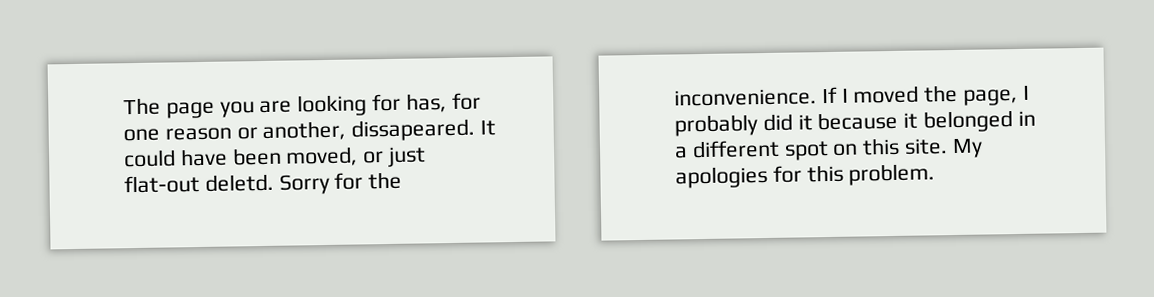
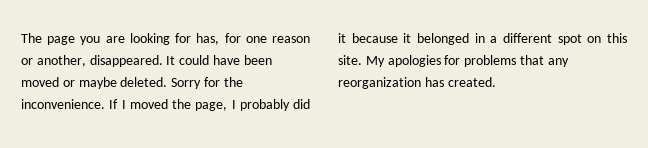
[351,118,476,142] dissapeared. -> [89,55,163,67] disappeared.
[285,146,427,167] [124,173,274,194] moved, or just flat-out deletd. -> [21,77,168,89] moved or maybe deleted.
[806,163,936,186] this problem. -> [464,55,569,67] [338,77,496,89] problems that any reorganization has created.

